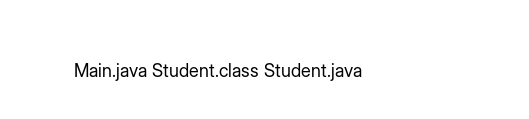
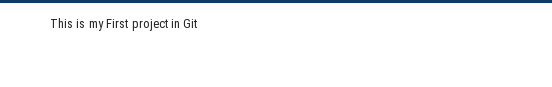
[74,63,362,81] Main.java Student.class Student.java -> [50,18,198,31] This is my First project in Git

